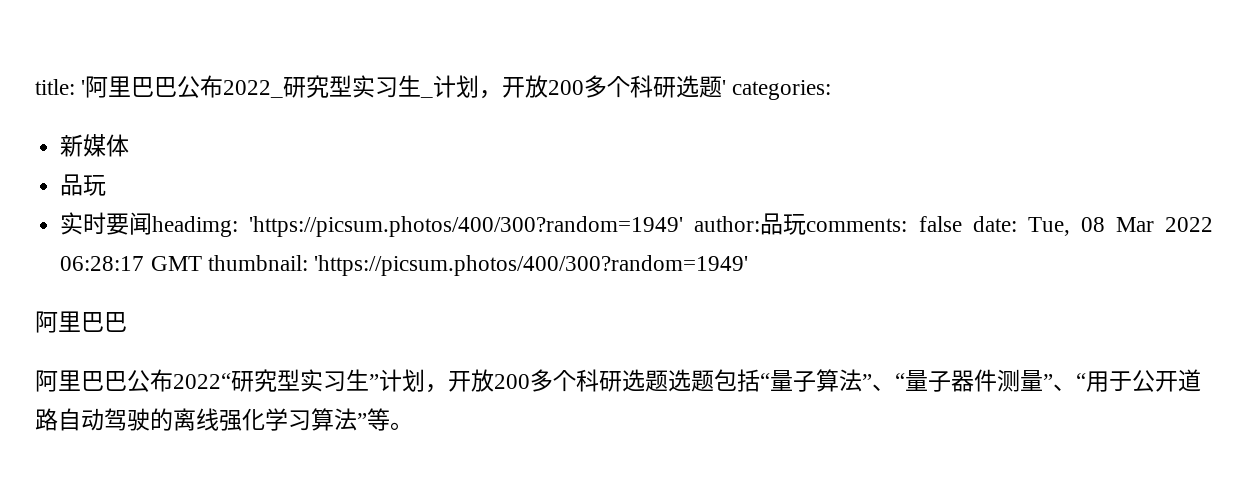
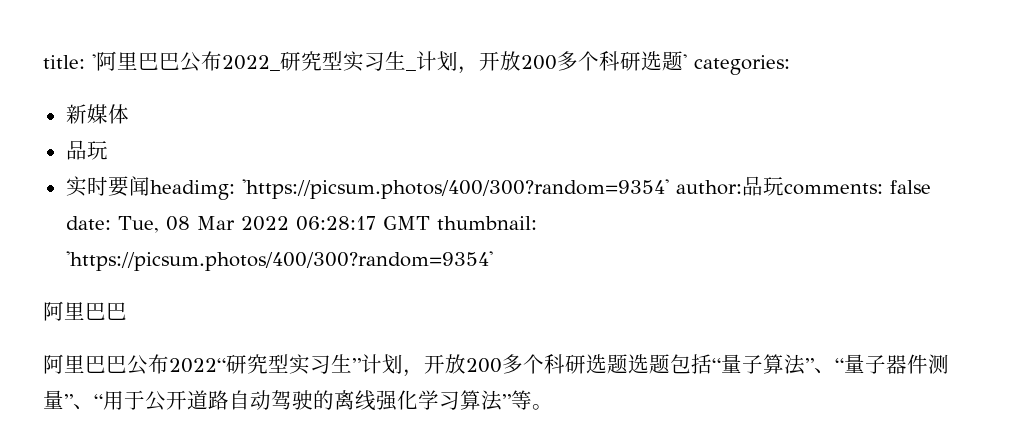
[249,216,684,237] 'https://picsum.photos/400/300?random=1949' -> [241,179,669,199] 'https://picsum.photos/400/300?random=9354'
[313,255,748,276] 'https://picsum.photos/400/300?random=1949' -> [65,251,493,271] 'https://picsum.photos/400/300?random=9354'

